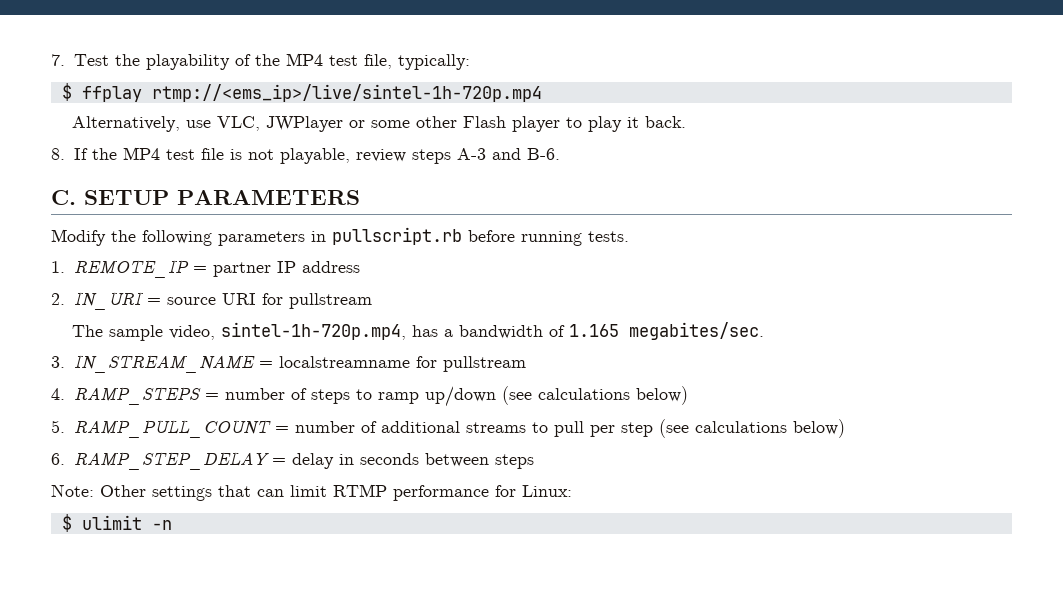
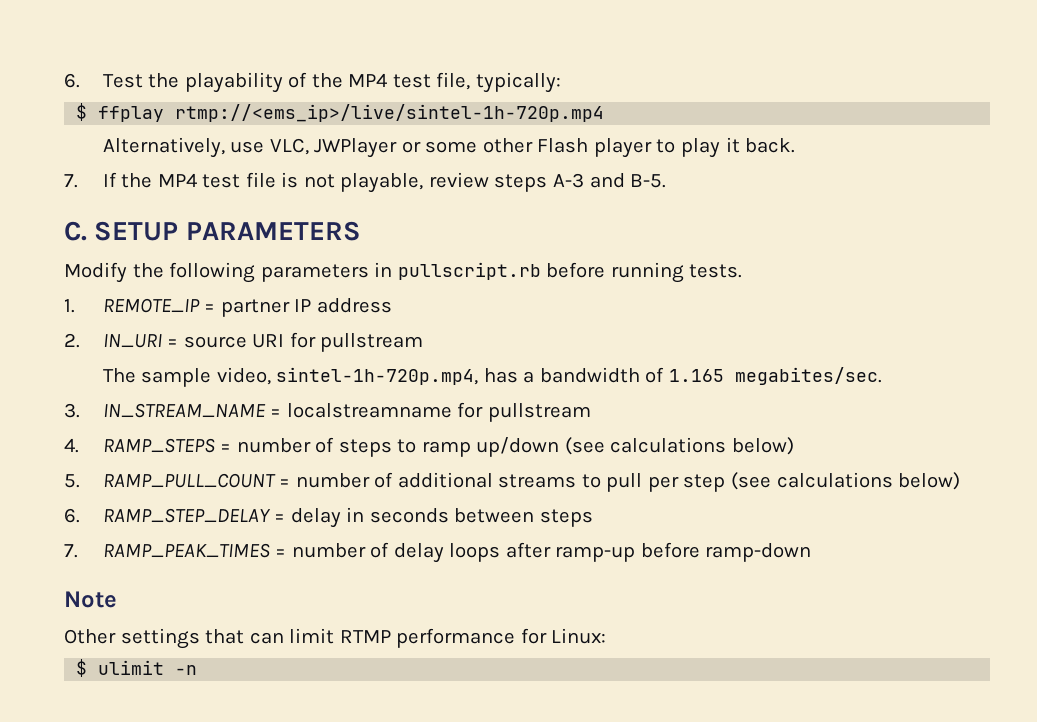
[51,54,65,66] 7. -> [64,73,80,88] 6.
[51,148,65,160] 8. -> [64,174,78,188] 7.
[526,148,560,160] B-6. -> [630,174,667,188] B-5.
[51,484,94,497] Note: -> [64,542,812,563] [64,591,117,608] 7. RAMP_PEAK_TIMES = number of delay loops after ramp-up before ramp-down // Note //

